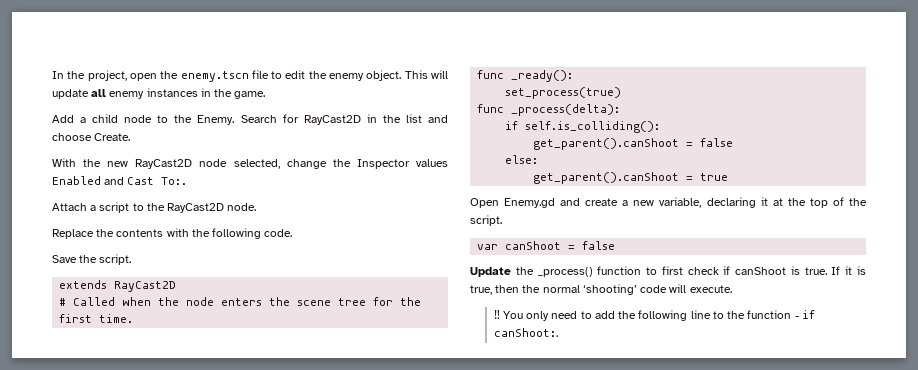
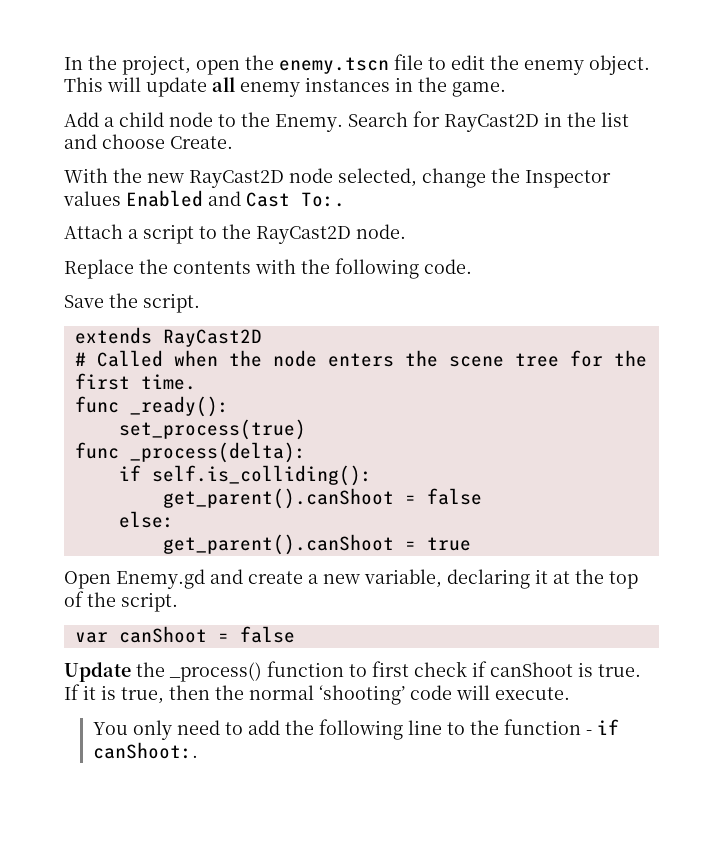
[493,310,500,319] ‼ -> (570, 693) none

